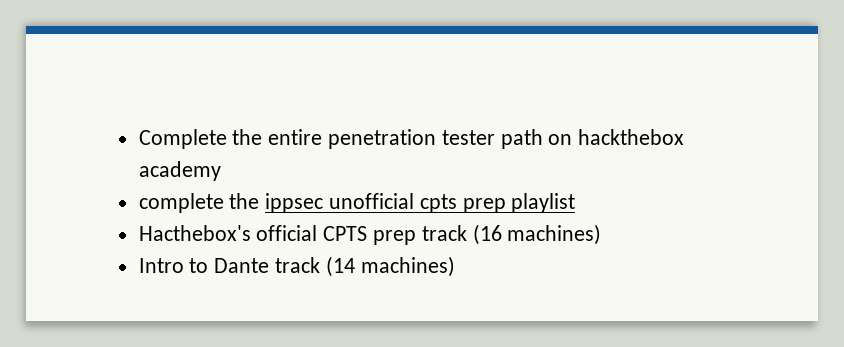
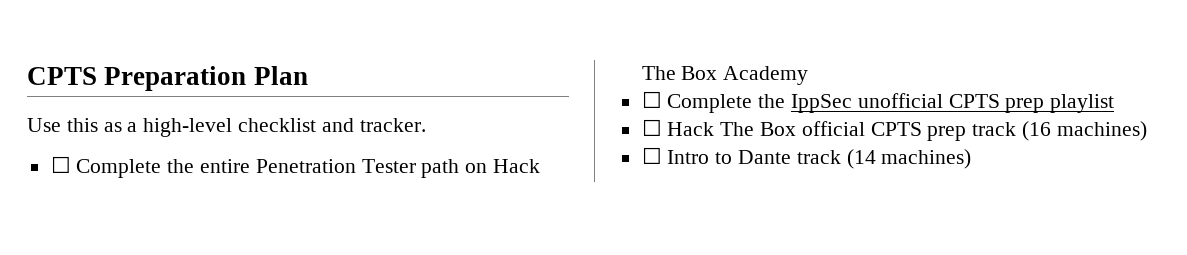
[138,129,685,149] [138,161,221,181] [138,193,576,213] [138,225,251,241] Complete the entire penetration tester path on hackthebox academy // complete the ippsec unofficial cpts prep playlist // Hacthebox's -> [27,66,308,91] [27,118,426,137] [50,156,541,178] [641,66,809,85] [641,91,1115,113] [641,119,797,136] CPTS Preparation Plan // Use this as a high-level checklist and tracker. // ☐ Complete the entire Penetration Tester path on Hack The Box Academy // ☐ Complete the IppSec unofficial CPTS prep playlist // ☐ Hack The Box
(602, 234) none -> [641,147,662,164] ☐

